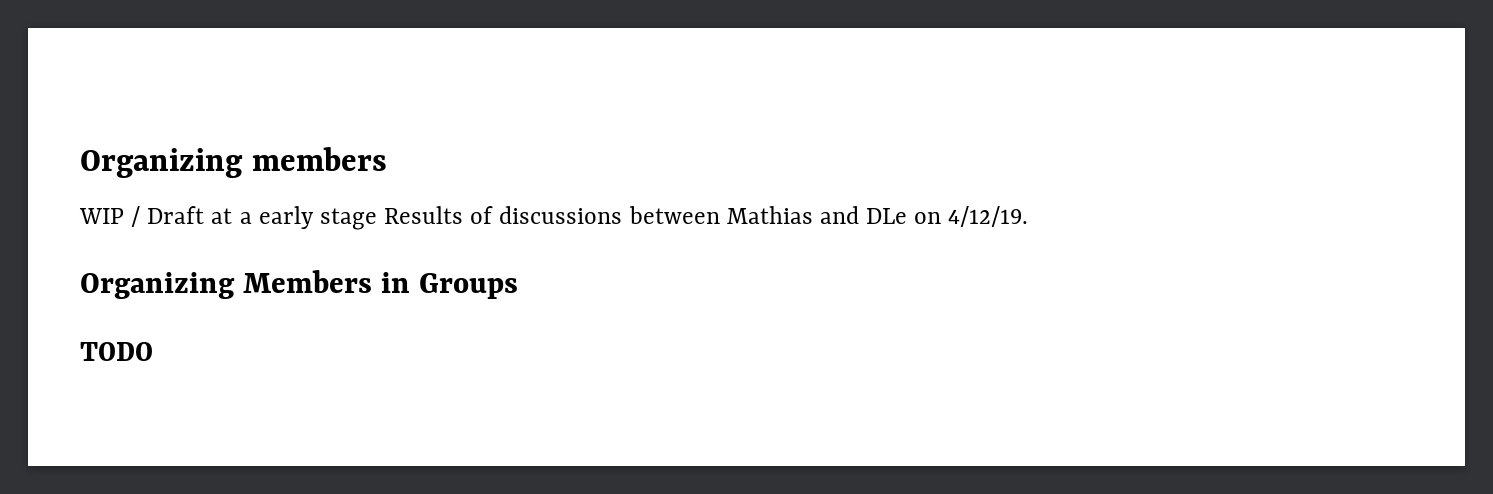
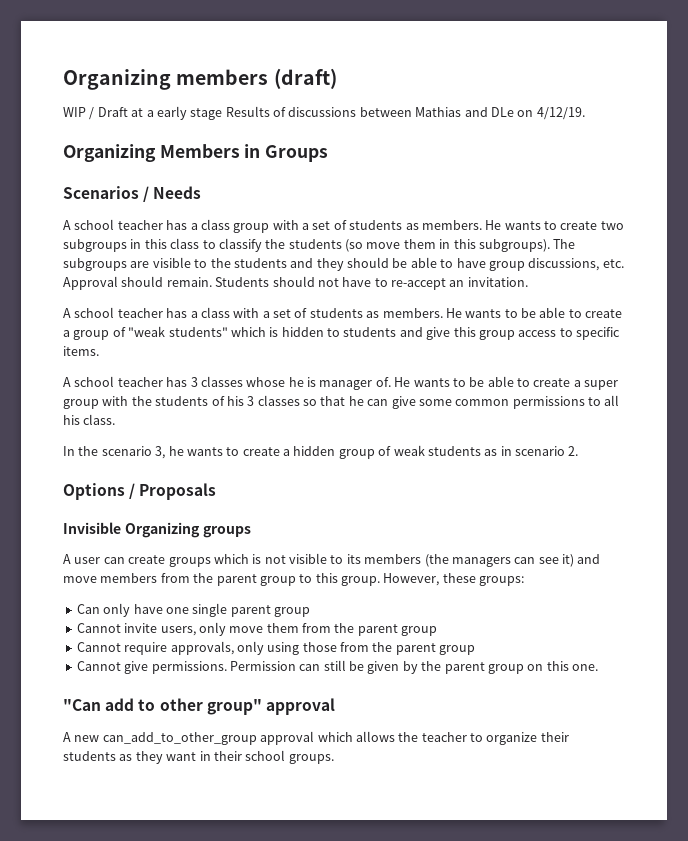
(387, 159) none -> [273,68,337,89] (draft)
[80,342,153,361] TODO -> [63,186,202,202] [63,219,624,233] [63,238,576,252] [63,257,624,271] [63,276,528,290] [63,307,623,318] [63,326,620,340] [63,346,99,356] [63,376,619,390] [63,395,620,409] [63,414,116,425] [63,445,579,459] [63,483,217,500] [63,522,251,538] [63,553,601,567] [63,573,525,586] [76,603,310,617] [76,622,438,636] [76,641,476,655] [76,660,598,674] [63,698,335,715] [63,731,569,745] [63,750,334,764] Scenarios / Needs // A school teacher has a class group with a set of students as members. He wants to create two subgroups in this class to classify the students (so move them in this subgroups). The subgroups are visible to the students and they should be able to have group discussions, etc. Approval should remain. Students should not have to re-accept an invitation. // A school teacher has a class with a set of students as members. He wants to be able to create a group of "weak students" which is hidden to students and give this group access to specific items. // A school teacher has 3 classes whose he is manager of. He wants to be able to create a super group with the students of his 3 classes so that he can give some common permissions to all his class. // In the scenario 3, he wants to create a hidden group of weak students as in scenario 2. // Options / Proposals // Invisible Organizing groups // A user can create groups which is not visible to its members (the managers can see it) and move members from the parent group to this group. However, these groups: // Can only have one single parent group // Cannot invite users, only move them from the parent group // Cannot require approvals, only using those from the parent group // Cannot give permissions. Permission can still be given by the parent group on this one. // "Can add to other group" approval // A new can_add_to_other_group approval which allows the teacher to organize their students as they want in their school groups.

